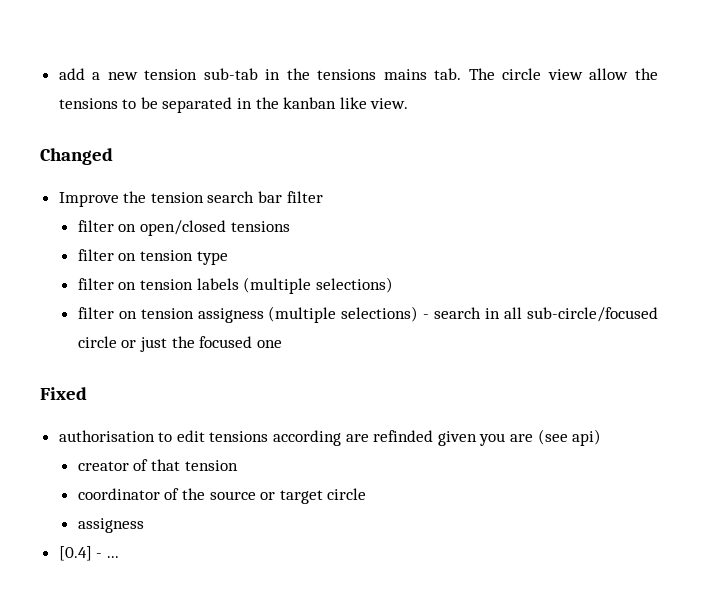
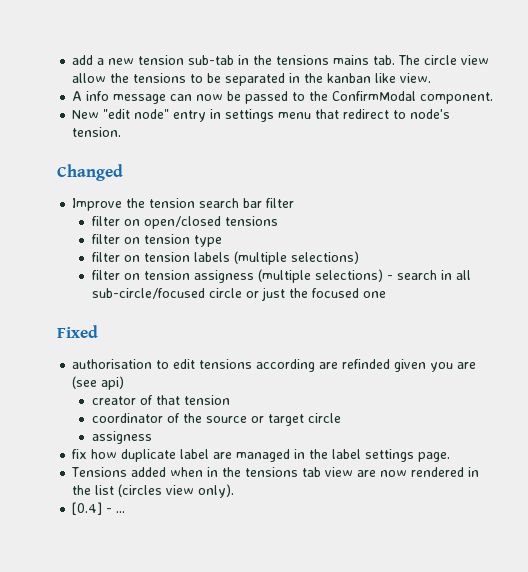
(409, 103) none -> [72,91,494,104] [72,109,451,122] [72,127,122,137] // A info message can now be passed to the ConfirmModal component. // New "edit node" entry in settings menu that redirect to node's tension.
(144, 525) none -> [72,449,451,462] [71,467,480,477] [72,484,235,498] // fix how duplicate label are managed in the label settings page. // Tensions added when in the tensions tab view are now rendered in the list (circles view only).

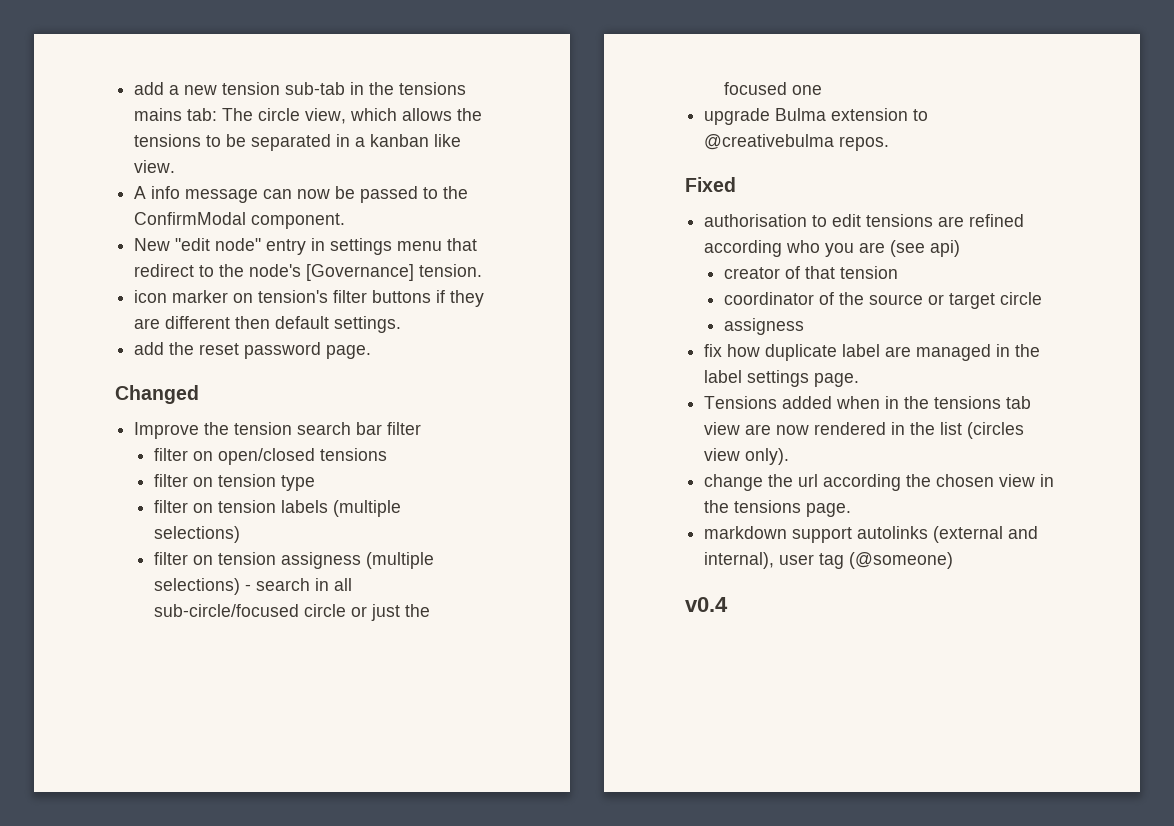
[373,55,396,65] tab. -> [187,108,218,121] tab:
[461,55,490,65] [72,73,107,83] view allow -> [305,108,453,124] view, which allows
[304,73,324,83] the -> [355,137,366,147] a
[410,109,451,119] [72,127,122,137] node's tension. -> [219,264,483,281] [134,290,485,307] [134,316,402,333] [134,342,372,359] the node's [Governance] tension. // icon marker on tension's filter buttons if they are different then default settings. // add the reset password page.
(386, 294) none -> [704,108,929,125] [704,134,890,151] // upgrade Bulma extension to @creativebulma repos.
[256,359,427,372] according are refinded given -> [938,214,1025,227] [704,240,821,257] are refined according who
[72,502,126,515] [0.4] - ... -> [704,474,1055,491] [704,500,852,517] [704,526,1039,543] [704,552,954,569] [685,597,728,612] change the url according the chosen view in the tensions page. // markdown support autolinks (external and internal), user tag (@someone) // v0.4

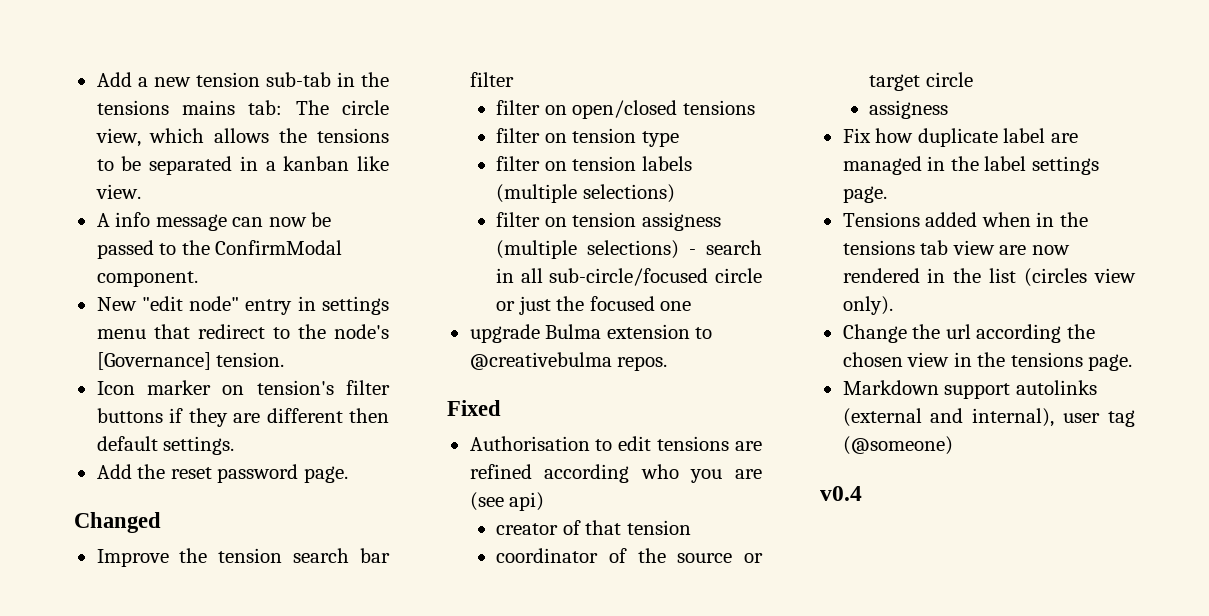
[134,82,165,95] add -> [96,72,132,87] Add
[134,290,168,303] icon -> [96,381,135,395] Icon
[134,342,165,355] add -> [96,464,132,479] Add
[704,214,808,227] authorisation -> [469,436,590,451] Authorisation
[704,344,723,357] fix -> [842,128,871,143] Fix
[704,474,764,491] change -> [842,324,907,343] Change
[704,526,788,539] markdown -> [842,380,939,395] Markdown

